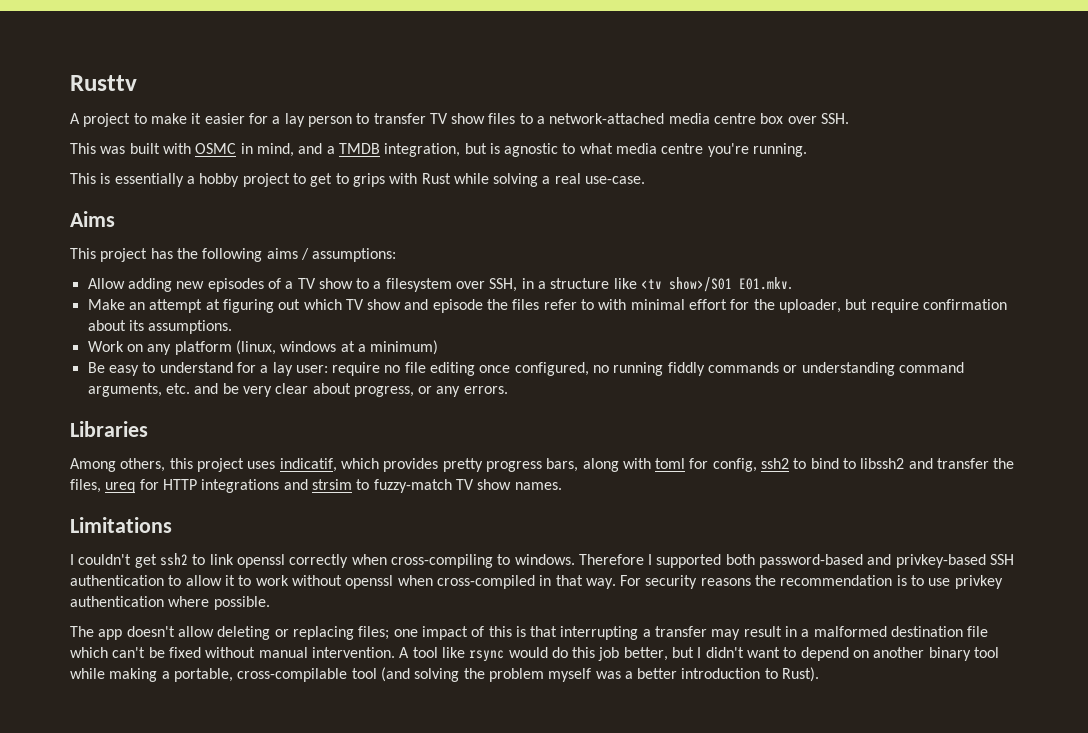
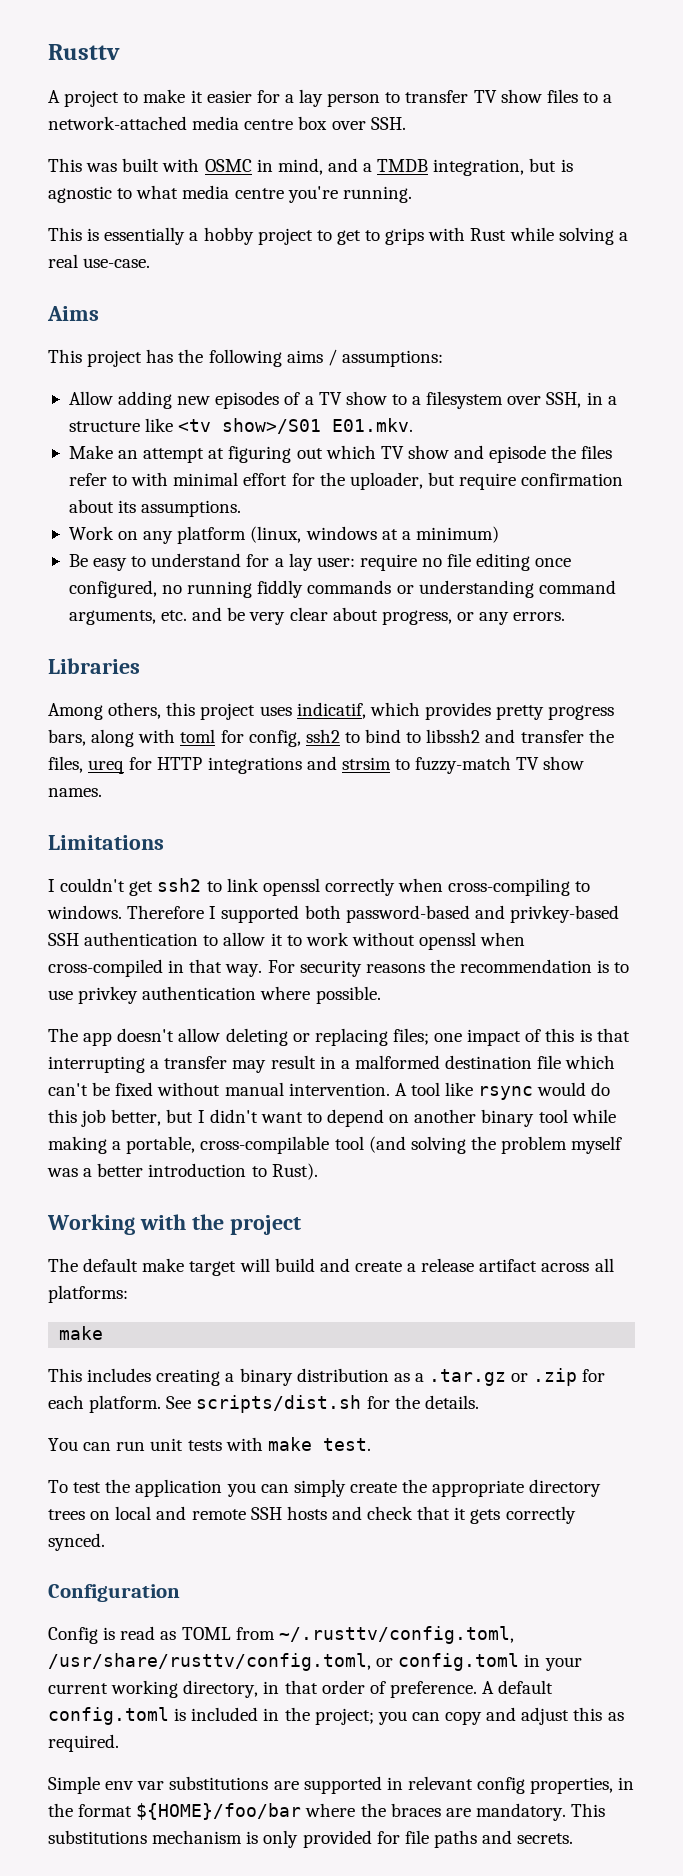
(820, 674) none -> [47,1214,301,1235] [48,1258,614,1276] [48,1285,128,1303] [59,1326,104,1340] [48,1368,606,1386] [48,1395,479,1413] [48,1437,371,1451] [48,1479,602,1497] [48,1506,576,1524] [48,1533,105,1551] [48,1584,180,1602] [48,1626,514,1644] [48,1653,582,1671] [48,1680,554,1698] [48,1707,624,1725] [48,1734,119,1752] [48,1776,635,1794] [48,1803,606,1821] [48,1830,574,1848] // Working with the project // The default make target will build and create a release artifact across all platforms: // make // This includes creating a binary distribution as a .tar.gz or .zip for each platform. See scripts/dist.sh for the details. // You can run unit tests with make test. // To test the application you can simply create the appropriate directory trees on local and remote SSH hosts and check that it gets correctly synced. // Configuration // Config is read as TOML from ~/.rusttv/config.toml, /usr/share/rusttv/config.toml, or config.toml in your current working directory, in that order of preference. A default config.toml is included in the project; you can copy and adjust this as required. // Simple env var substitutions are supported in relevant config properties, in the format ${HOME}/foo/bar where the braces are mandatory. This substitutions mechanism is only provided for file paths and secrets.

